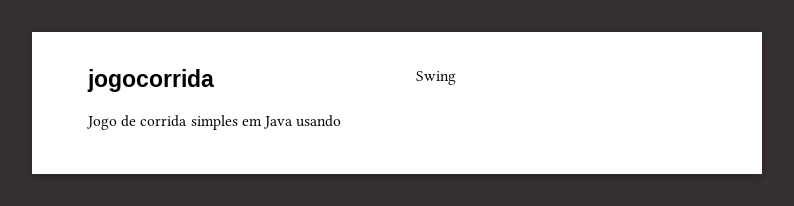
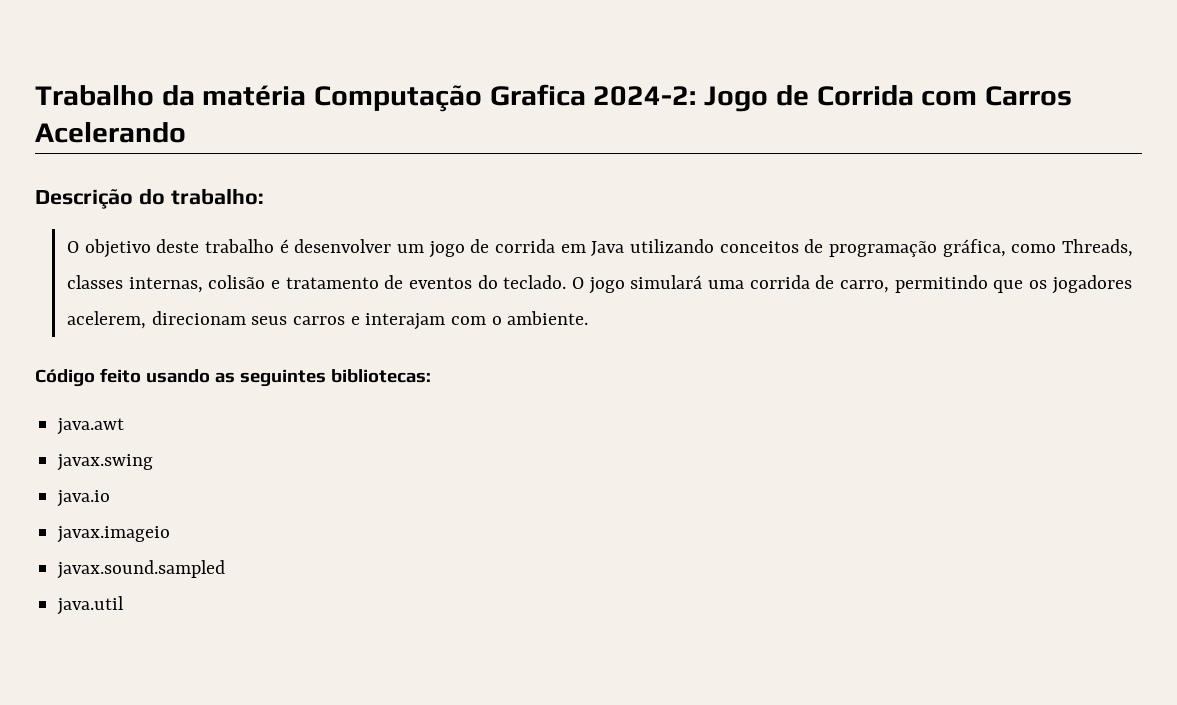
[87,69,214,92] [86,115,342,130] [416,71,456,85] jogocorrida // Jogo de corrida simples em Java usando Swing -> [35,84,1072,112] [35,122,186,143] [35,188,264,209] [66,239,1134,258] [66,275,1132,294] [66,311,589,330] [35,368,431,387] [57,418,125,435] [57,454,154,471] [57,490,111,507] [57,526,171,543] [57,560,226,579] [57,596,125,615] Trabalho da matéria Computação Grafica 2024-2: Jogo de Corrida com Carros Acelerando // Descrição do trabalho: // O objetivo deste trabalho é desenvolver um jogo de corrida em Java utilizando conceitos de programação gráfica, como Threads, classes internas, colisão e tratamento de eventos do teclado. O jogo simulará uma corrida de carro, permitindo que os jogadores acelerem, direcionam seus carros e interajam com o ambiente. // Código feito usando as seguintes bibliotecas: // java.awt // javax.swing // java.io // javax.imageio // javax.sound.sampled // java.util

